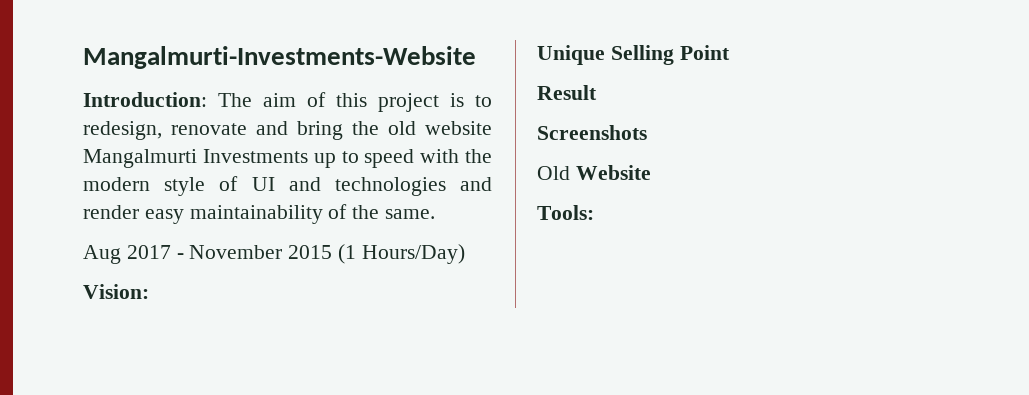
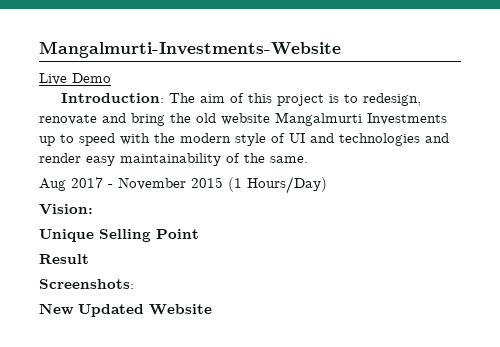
(476, 57) none -> [39,73,111,85] // Live Demo
[537,125,647,140] [537,166,570,180] Screenshots // Old -> [39,279,134,289] [39,303,144,317] Screenshots: // New Updated
[537,205,594,220] // Tools: -> (212, 309) none

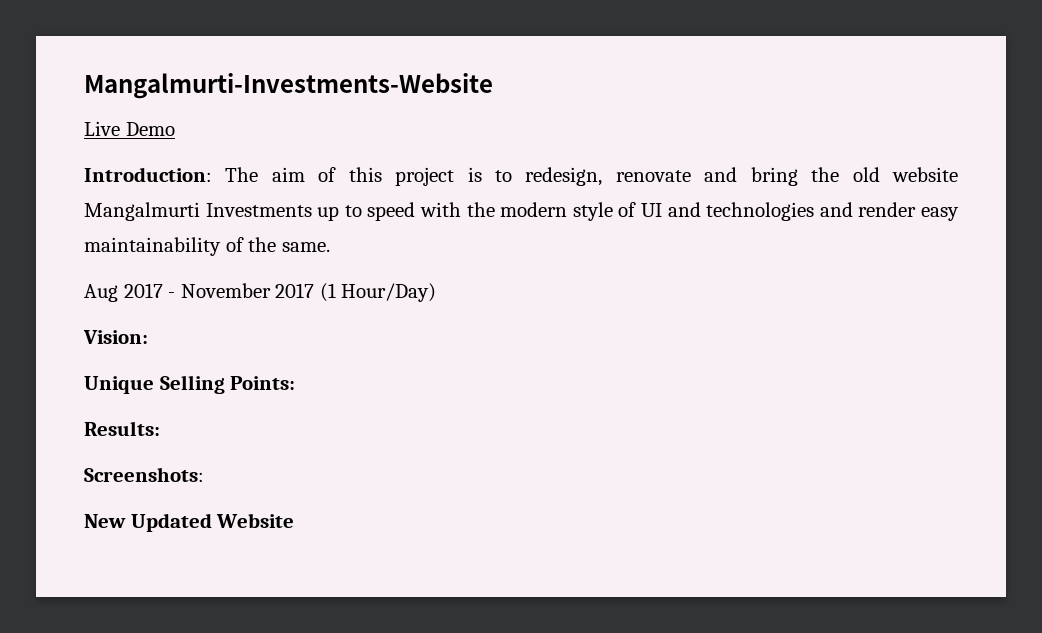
[191,176,327,194] 2015 (1 Hours/Day) -> [275,283,437,302] 2017 (1 Hour/Day)
[156,229,199,239] [39,254,89,264] Point // Result -> [230,376,296,390] [84,421,160,436] Points: // Results:

